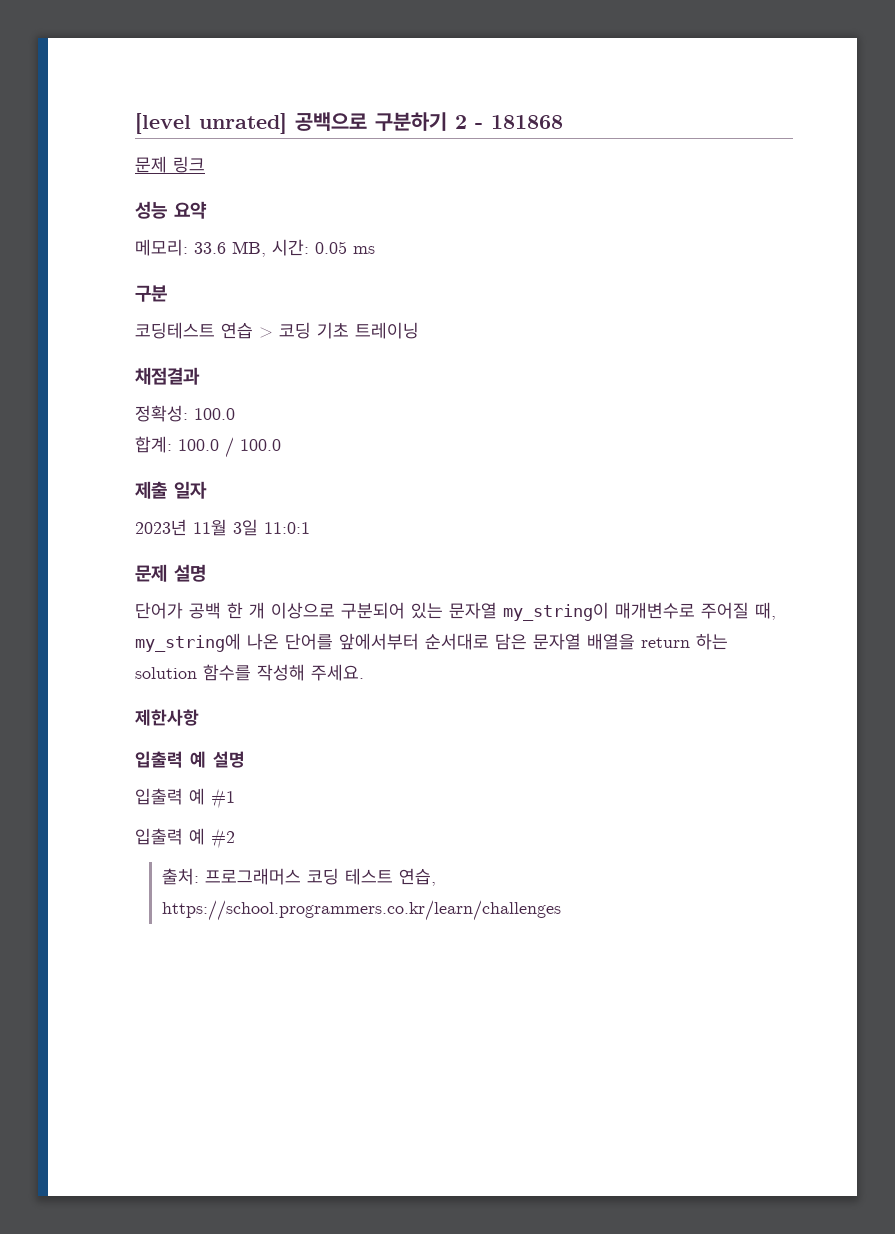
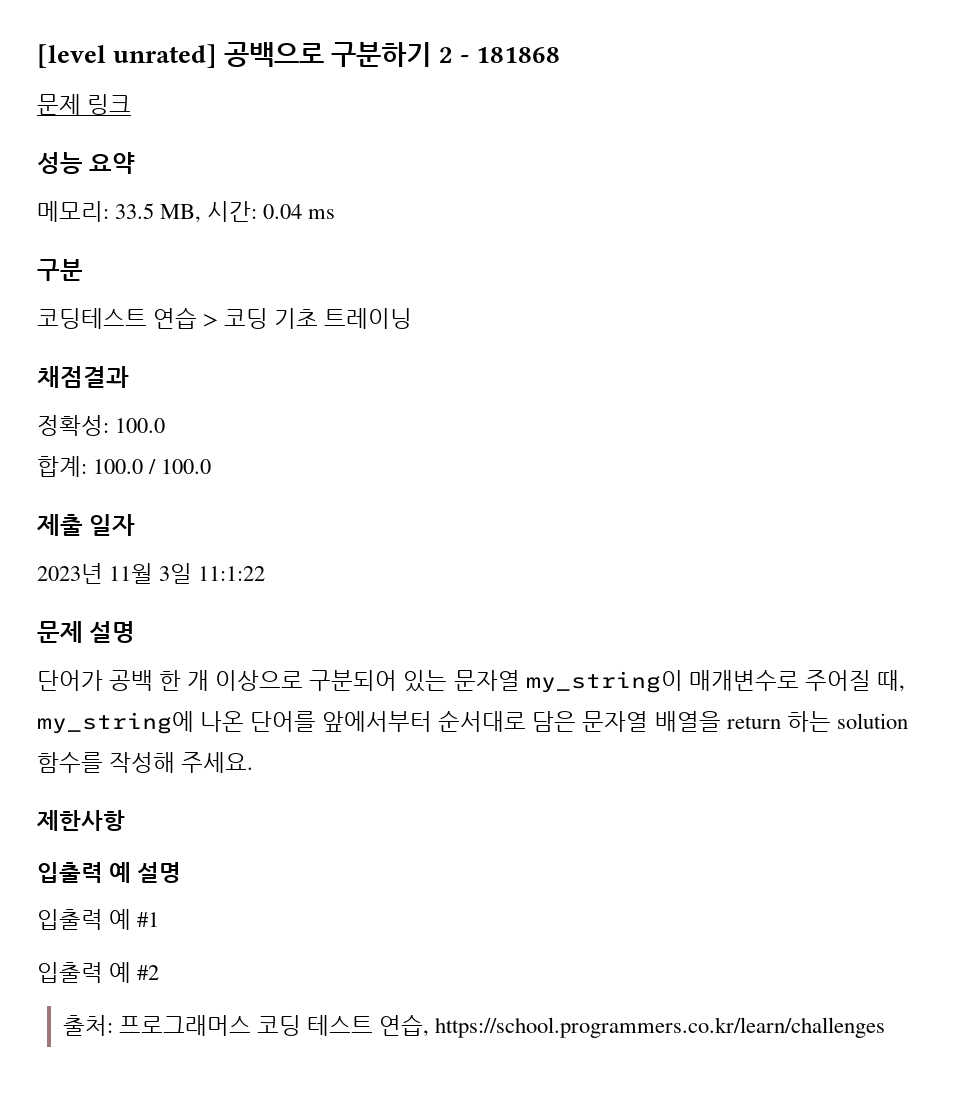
[194,242,226,254] 33.6 -> [115,203,155,219] 33.5
[315,241,347,254] 0.05 -> [263,204,303,219] 0.04
[264,522,310,534] 11:0:1 -> [198,566,266,581] 11:1:22

